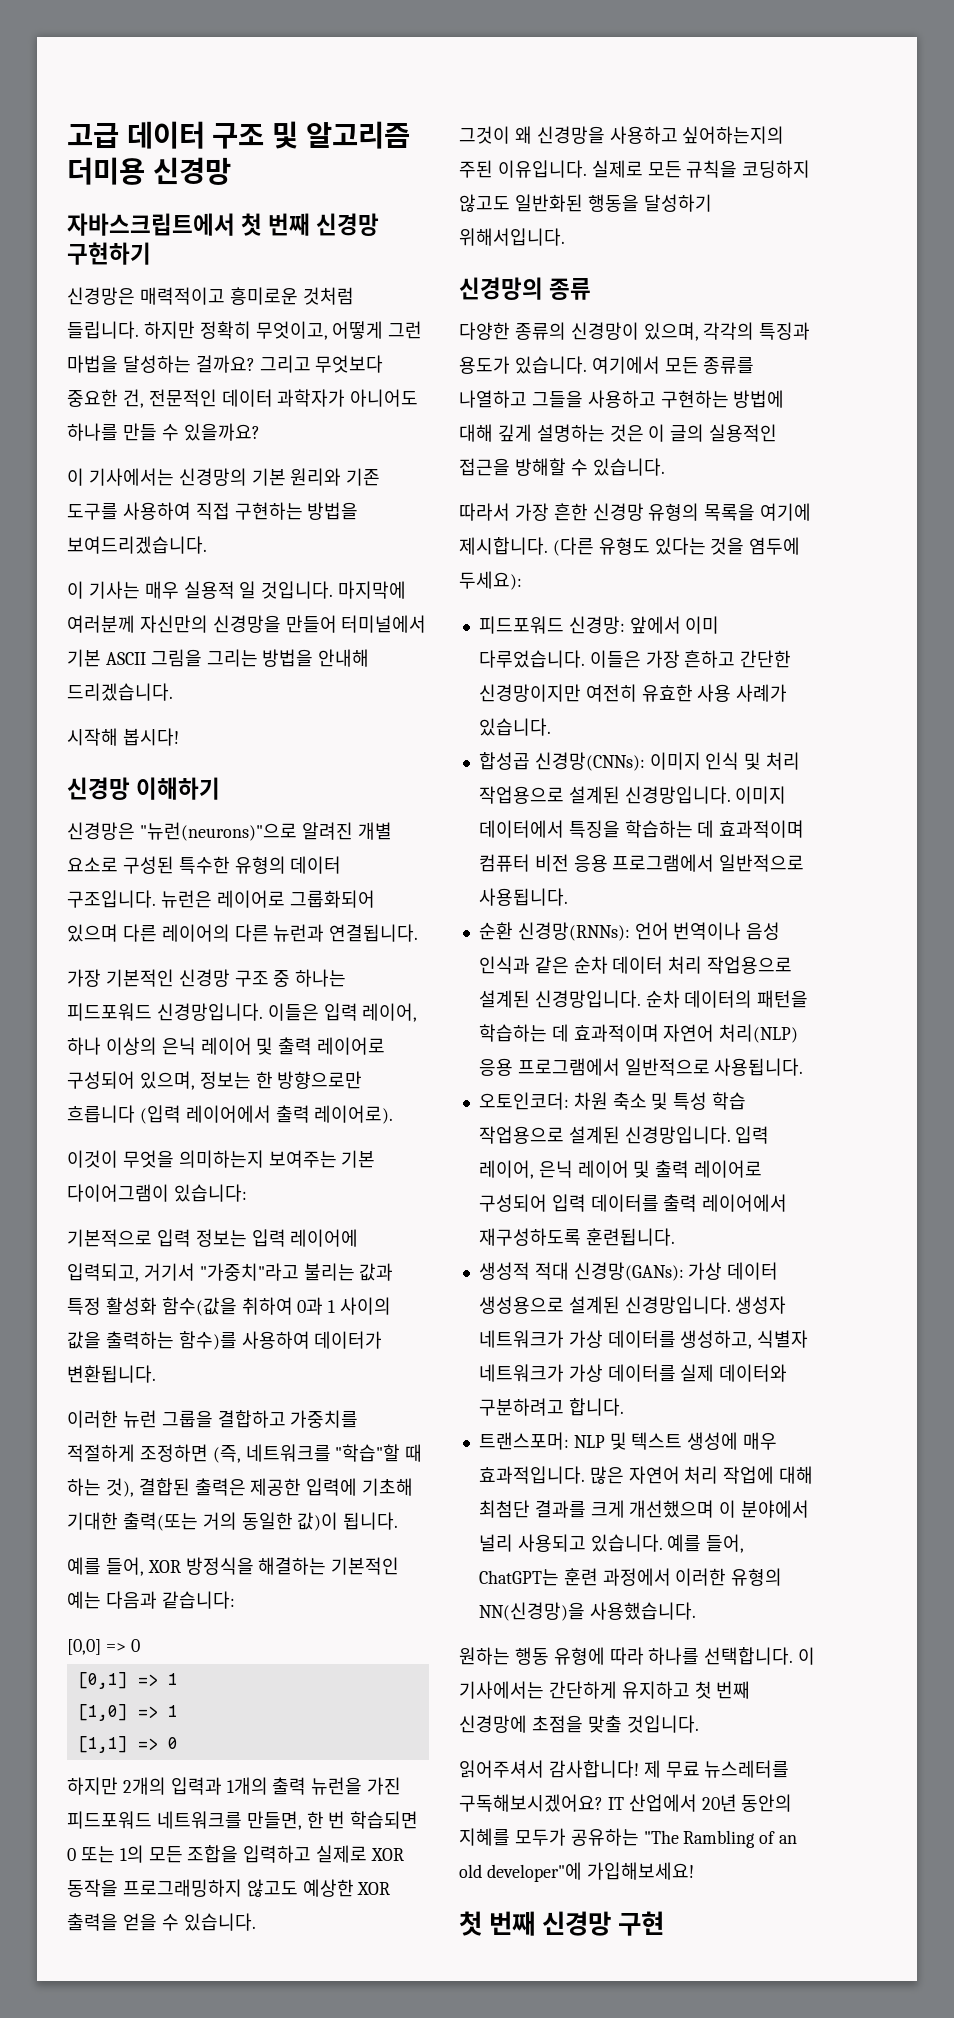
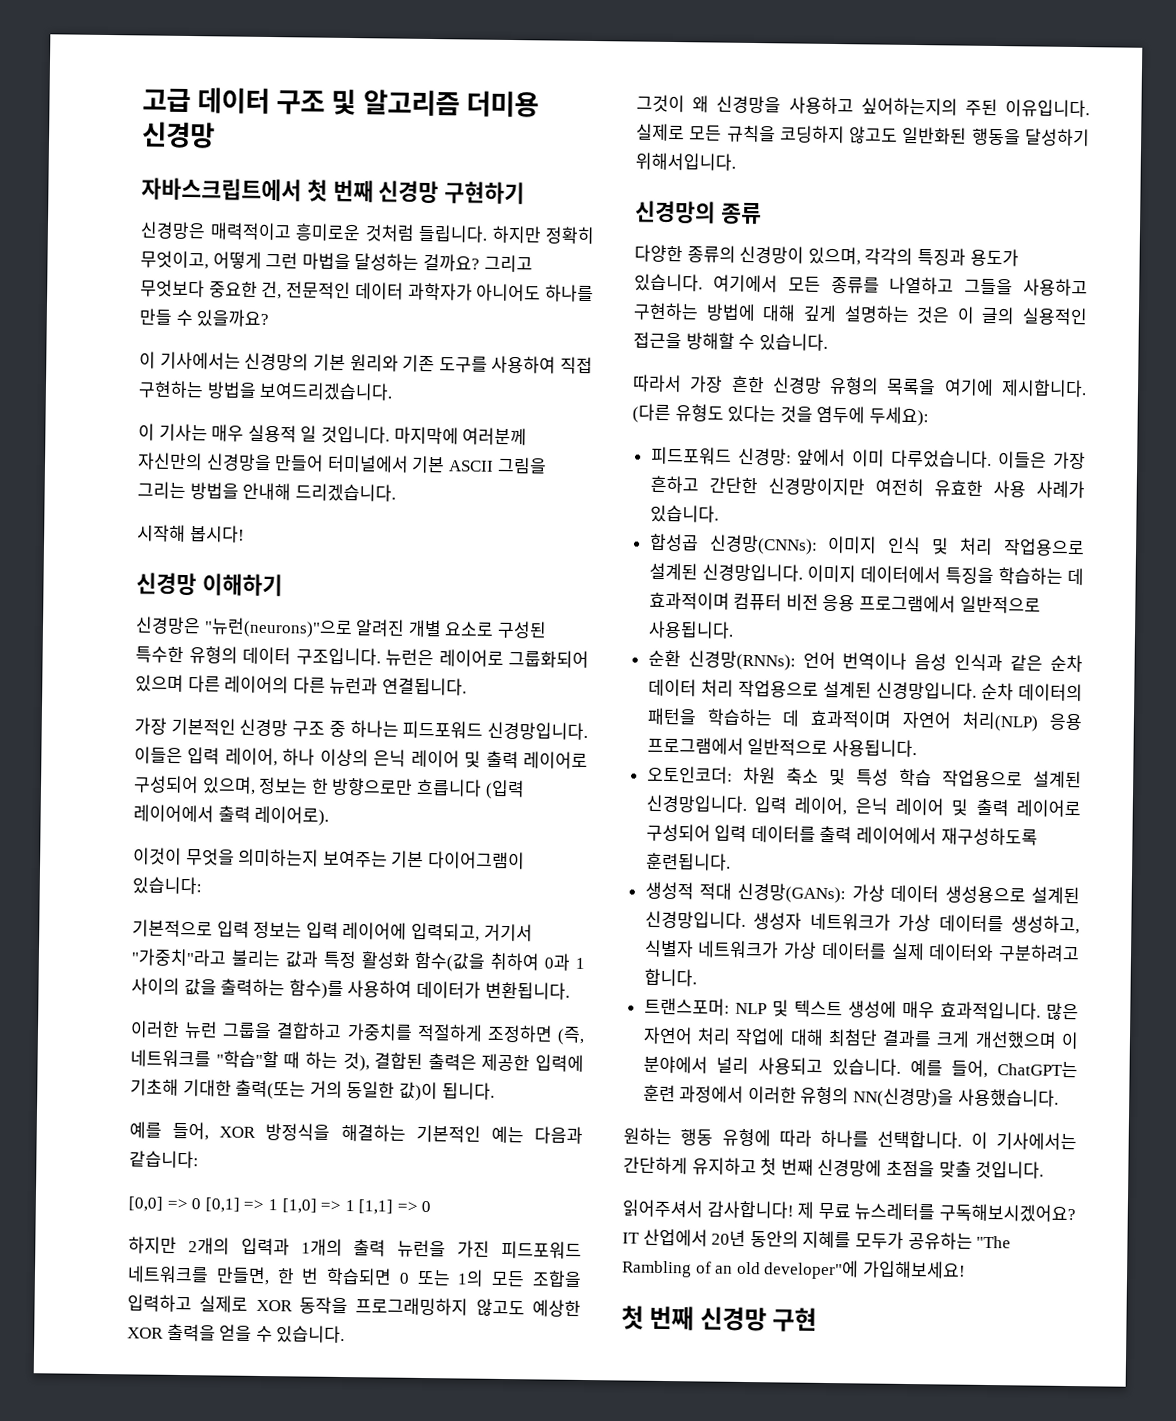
(140, 1645) // -> (202, 1204) none
(178, 1679) // -> (278, 1205) none
(178, 1711) // -> (355, 1206) none

